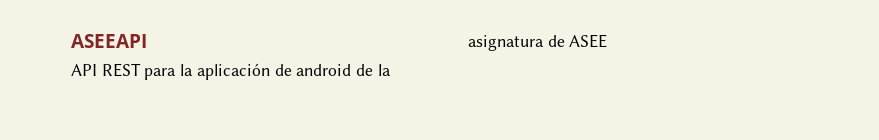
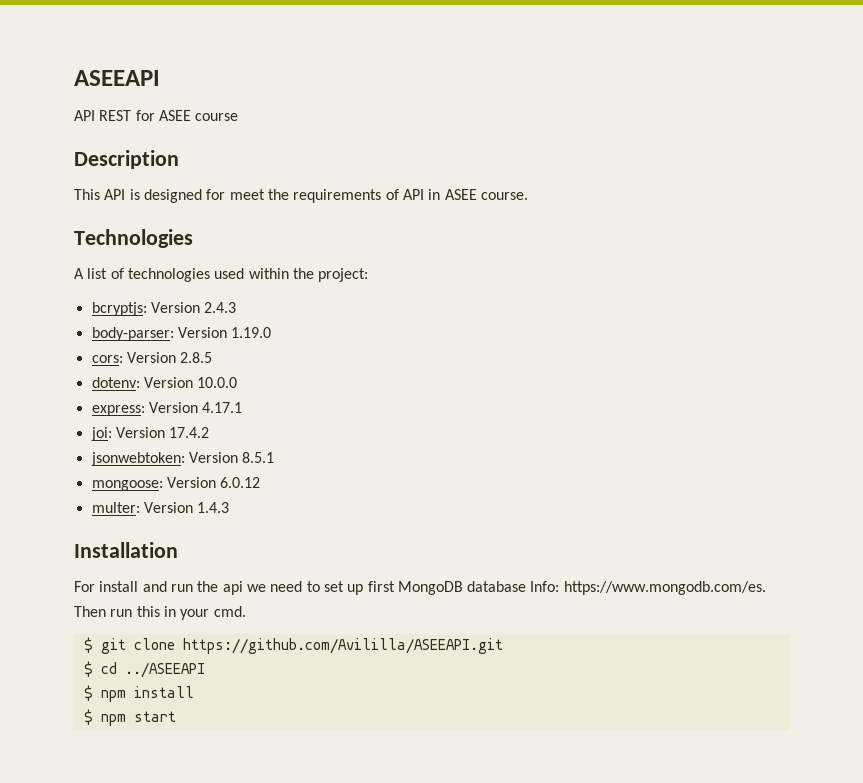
[144,63,391,80] [468,34,608,51] para la aplicación de android de la asignatura de ASEE -> [135,110,239,121] [74,150,179,169] [74,189,528,203] [74,229,193,248] [74,268,369,282] [91,302,237,316] [91,327,272,341] [91,352,213,363] [91,377,238,388] [91,402,243,416] [90,427,210,441] [90,452,275,466] [91,477,261,491] [91,502,230,513] [74,542,178,558] [74,581,766,595] [74,606,246,620] [83,637,503,654] [83,661,205,678] [83,685,194,702] [83,709,176,726] for ASEE course // Description // This API is designed for meet the requirements of API in ASEE course. // Technologies // A list of technologies used within the project: // bcryptjs: Version 2.4.3 // body-parser: Version 1.19.0 // cors: Version 2.8.5 // dotenv: Version 10.0.0 // express: Version 4.17.1 // joi: Version 17.4.2 // jsonwebtoken: Version 8.5.1 // mongoose: Version 6.0.12 // multer: Version 1.4.3 // Installation // For install and run the api we need to set up first MongoDB database Info: https://www.mongodb.com/es. Then run this in your cmd. // $ git clone https://github.com/Avililla/ASEEAPI.git // $ cd ../ASEEAPI // $ npm install // $ npm start

